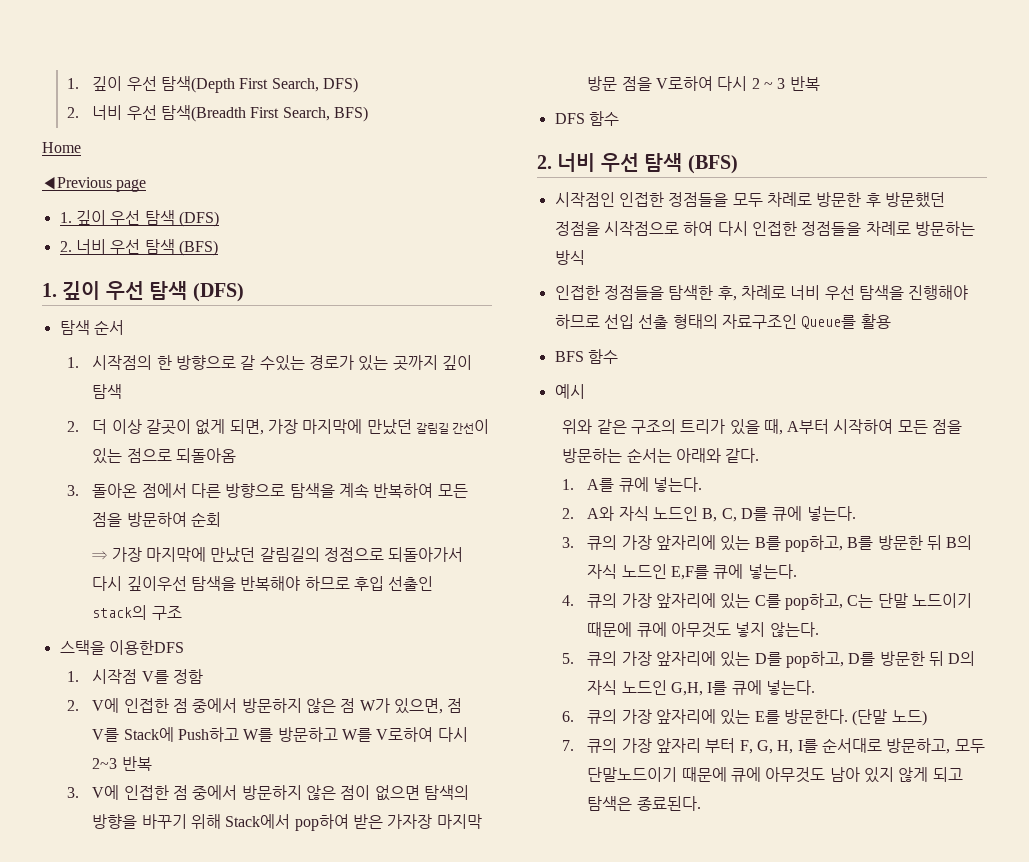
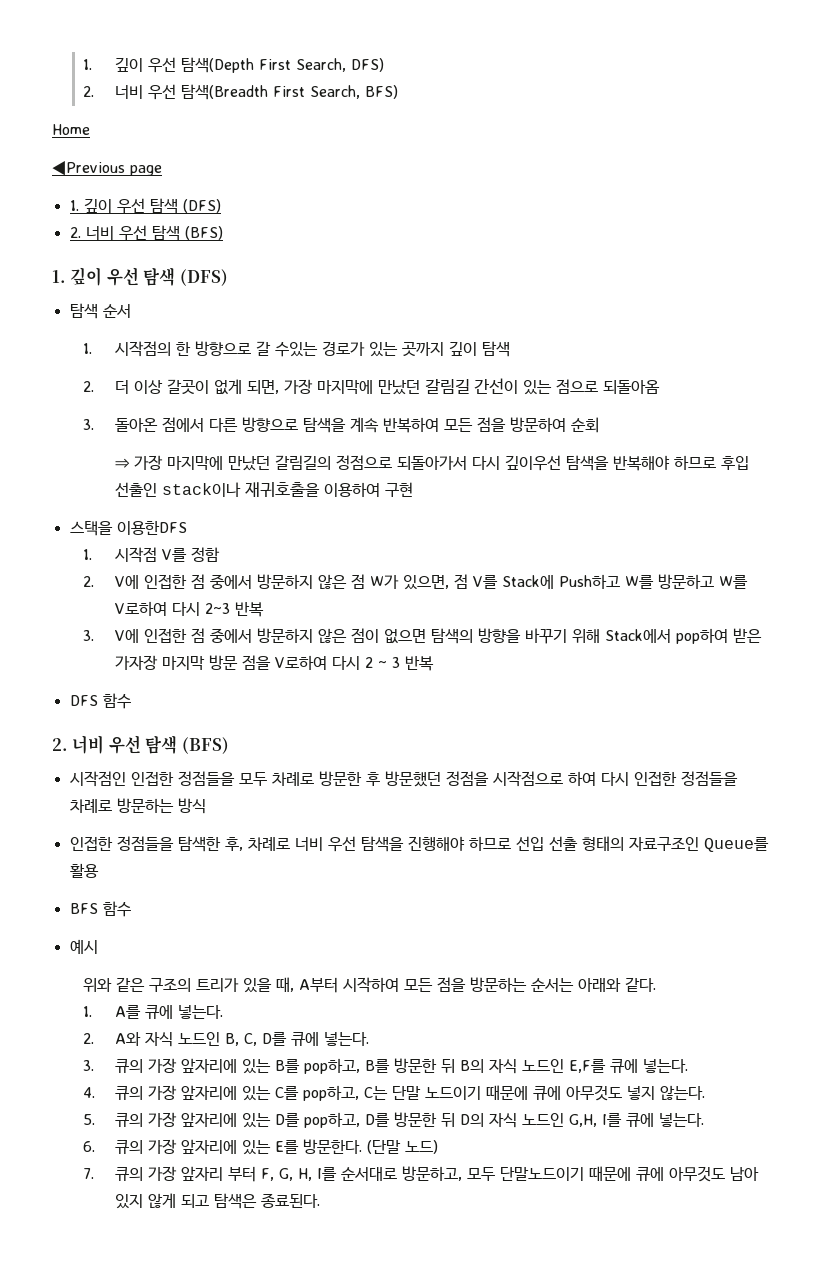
[92,605,182,620] stack의 구조 -> [161,482,413,497] stack이나 재귀호출을 이용하여 구현

